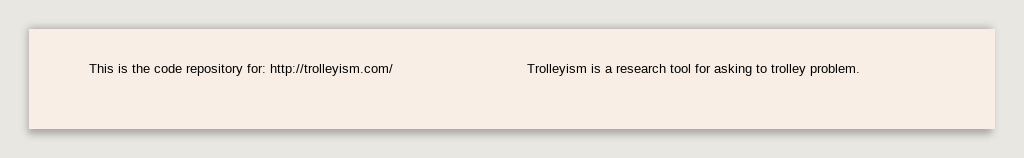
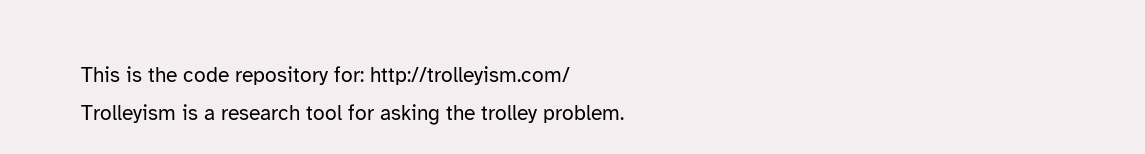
[756,64,767,73] to -> [446,105,475,120] the

